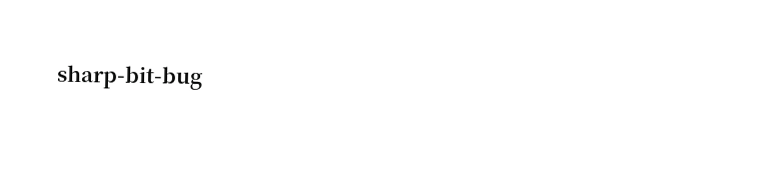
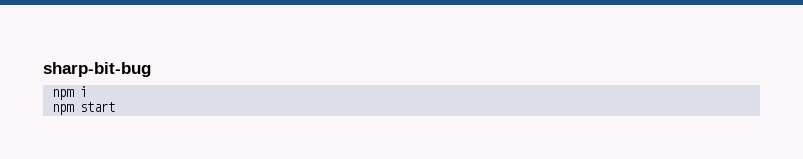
(203, 77) none -> [51,86,87,100] [51,102,115,115] // npm i // npm start

